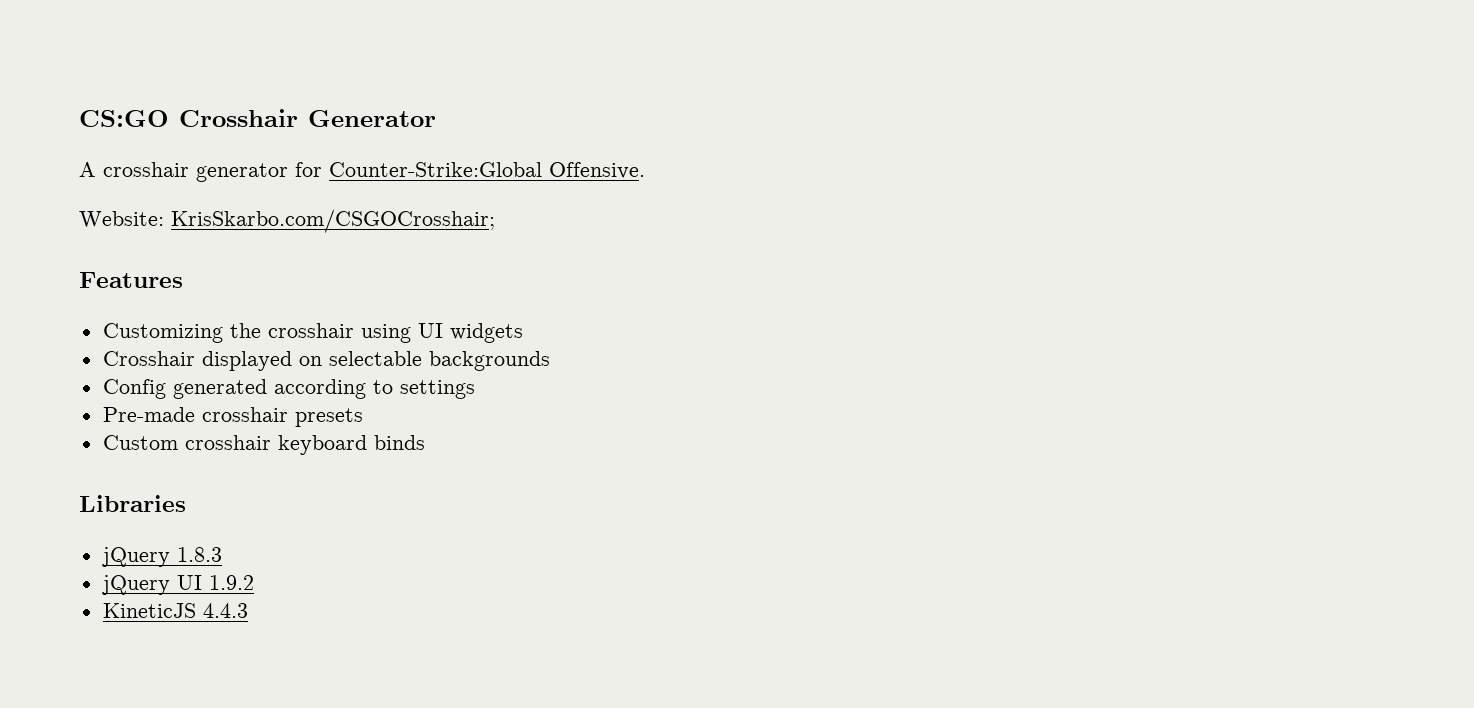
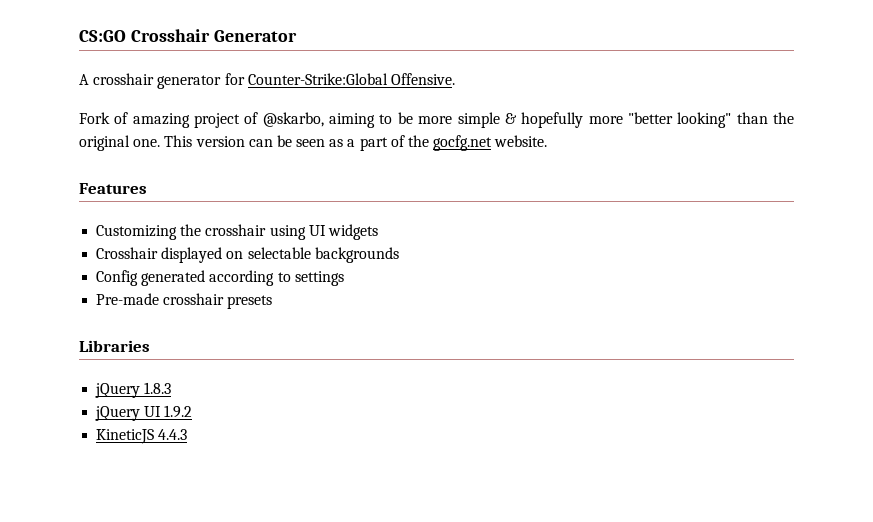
[79,209,495,233] Website: KrisSkarbo.com/CSGOCrosshair; -> [79,112,795,128] [79,135,548,151] Fork of amazing project of @skarbo, aiming to be more simple & hopefully more "better looking" than the original one. This version can be seen as a part of the gocfg.net website.
[102,435,425,455] // Custom crosshair keyboard binds -> (273, 302) none

